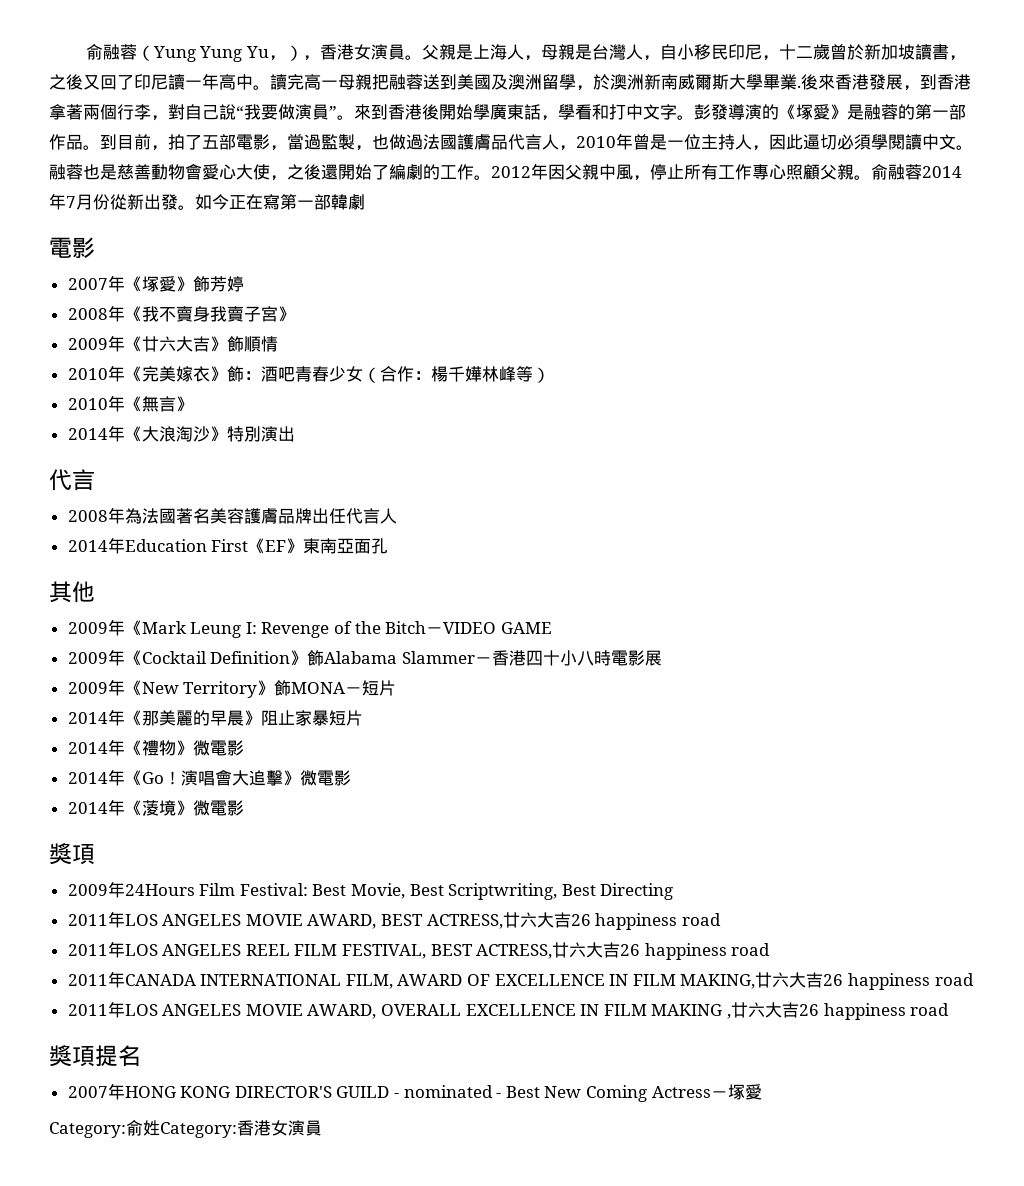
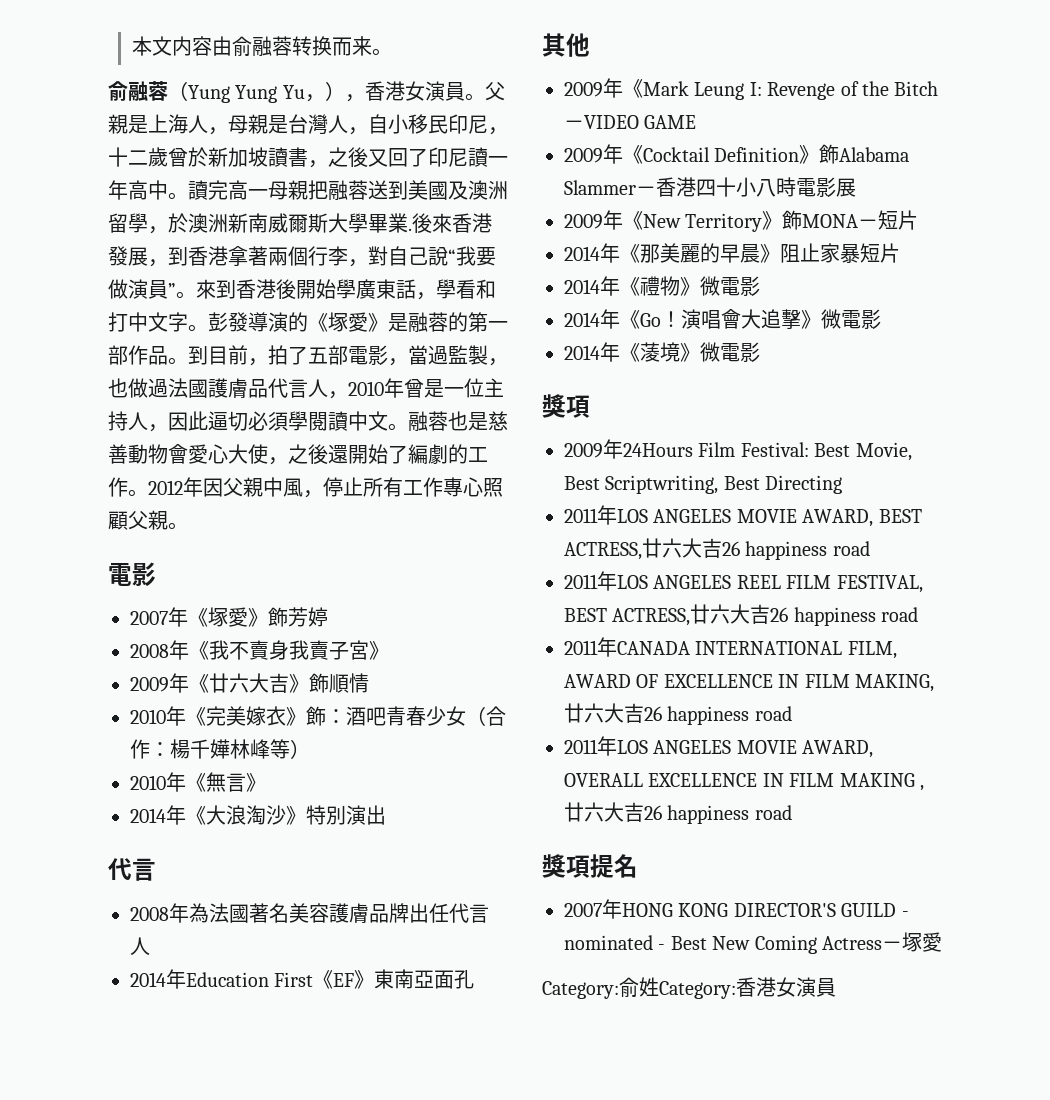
(85, 52) none -> [131,36,392,56] 本文内容由俞融蓉转换而来。 //
[871,164,962,180] [49,193,365,210] 俞融蓉2014年7月份從新出發。如今正在寫第一部韓劇 -> (188, 526) none

